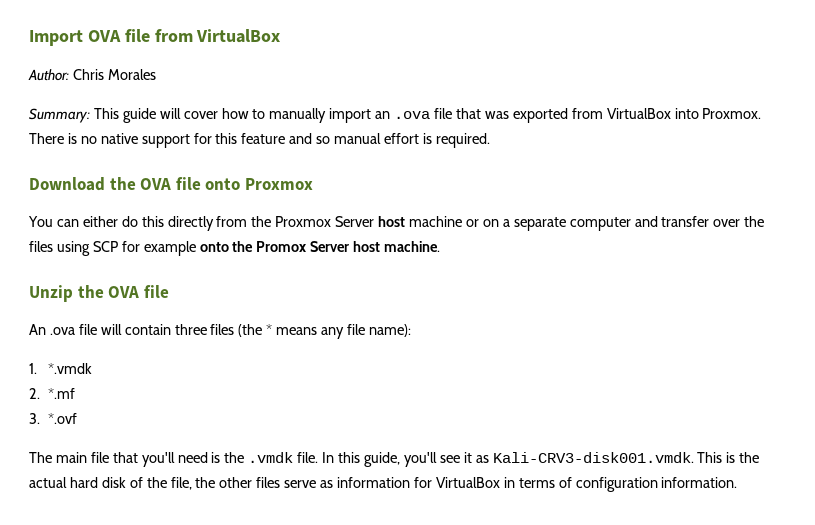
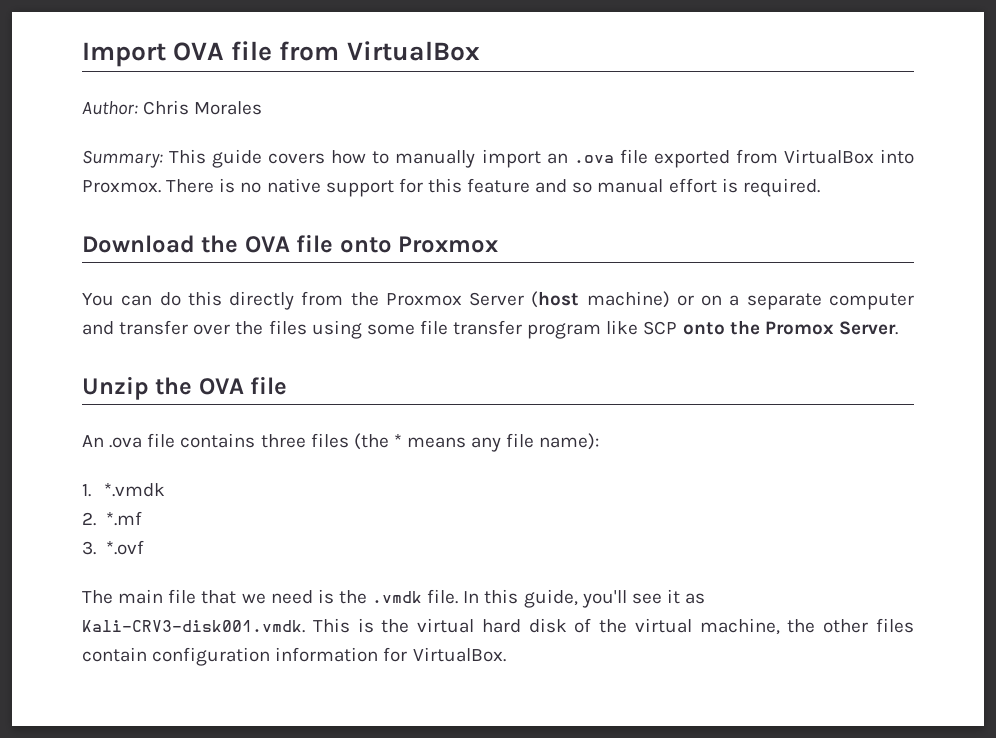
[159,108,218,119] will cover -> [268,153,326,164] covers
[455,108,509,119] that was -> (648, 156) none
[82,216,118,227] either -> (153, 300) none
[378,216,463,227] host machine -> [531,291,670,308] (host machine)
[92,241,441,256] SCP for example onto the Promox Server host machine. -> [366,320,898,339] some file transfer program like SCP onto the Promox Server.
[100,324,171,335] will contain -> [180,433,256,448] contains
[141,452,175,467] you'll -> [241,593,266,604] we
[29,477,67,488] actual -> [417,618,475,633] virtual
[170,477,192,490] file, -> [634,618,780,635] virtual machine,
[284,477,738,492] serve as information for VirtualBox in terms of configuration information. -> [82,647,506,666] contain configuration information for VirtualBox.

